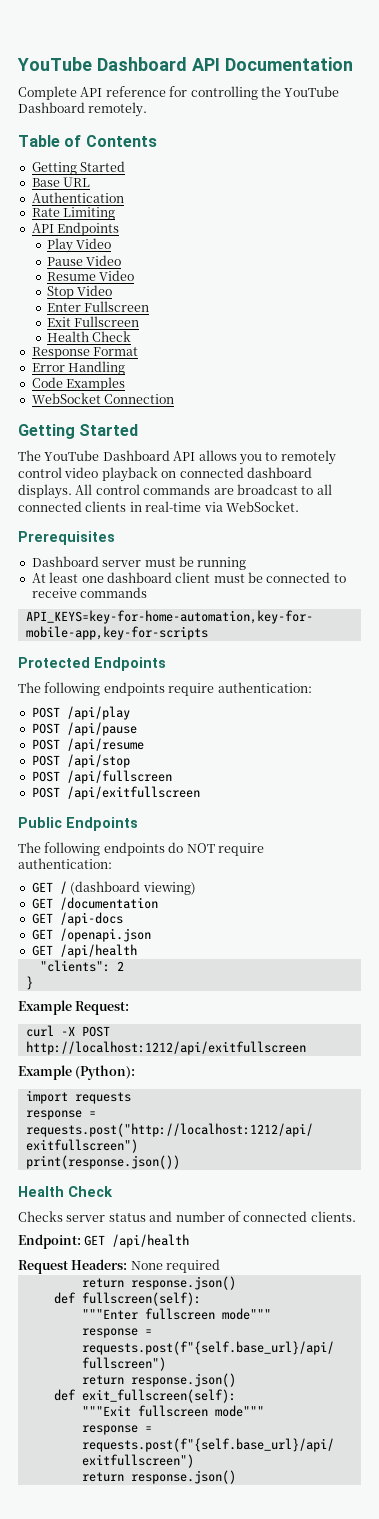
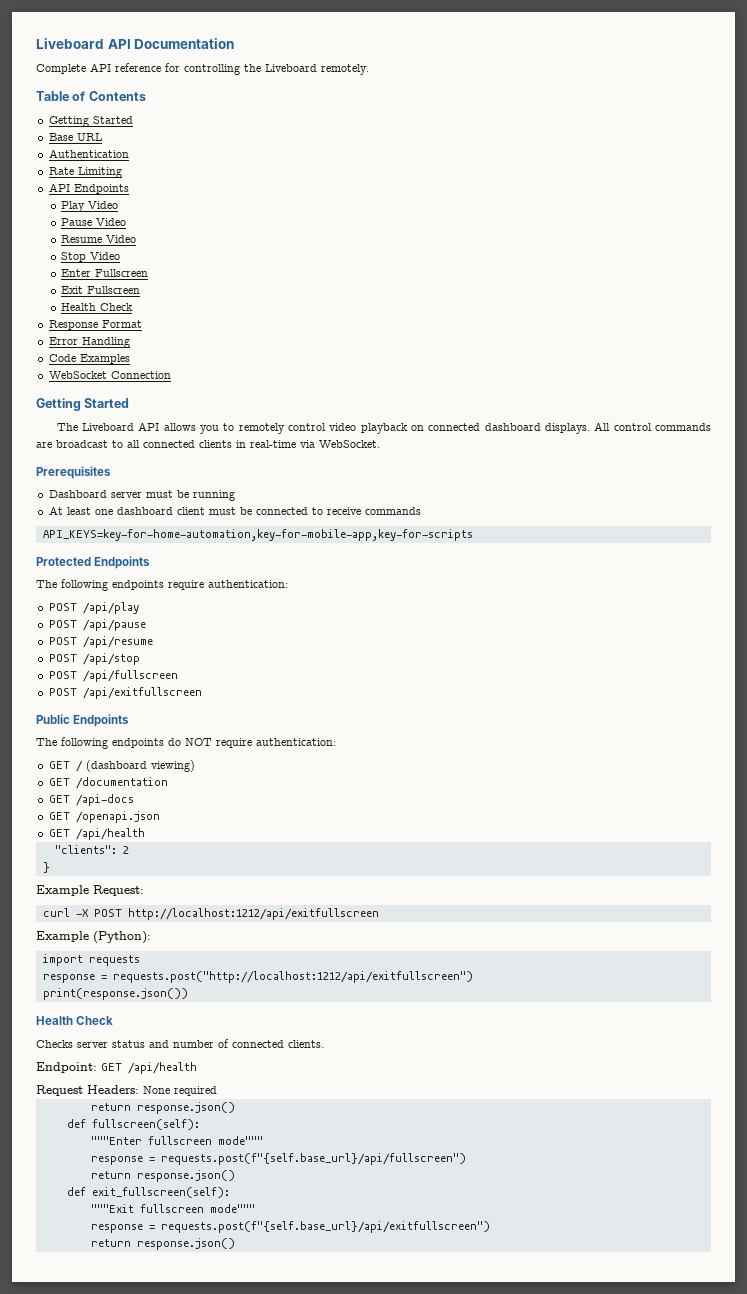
[17,57,187,71] YouTube Dashboard -> [36,38,104,49] Liveboard
[284,86,340,97] [18,102,85,113] YouTube Dashboard -> [265,64,317,72] Liveboard
[44,450,170,461] YouTube Dashboard -> [81,423,134,431] Liveboard

